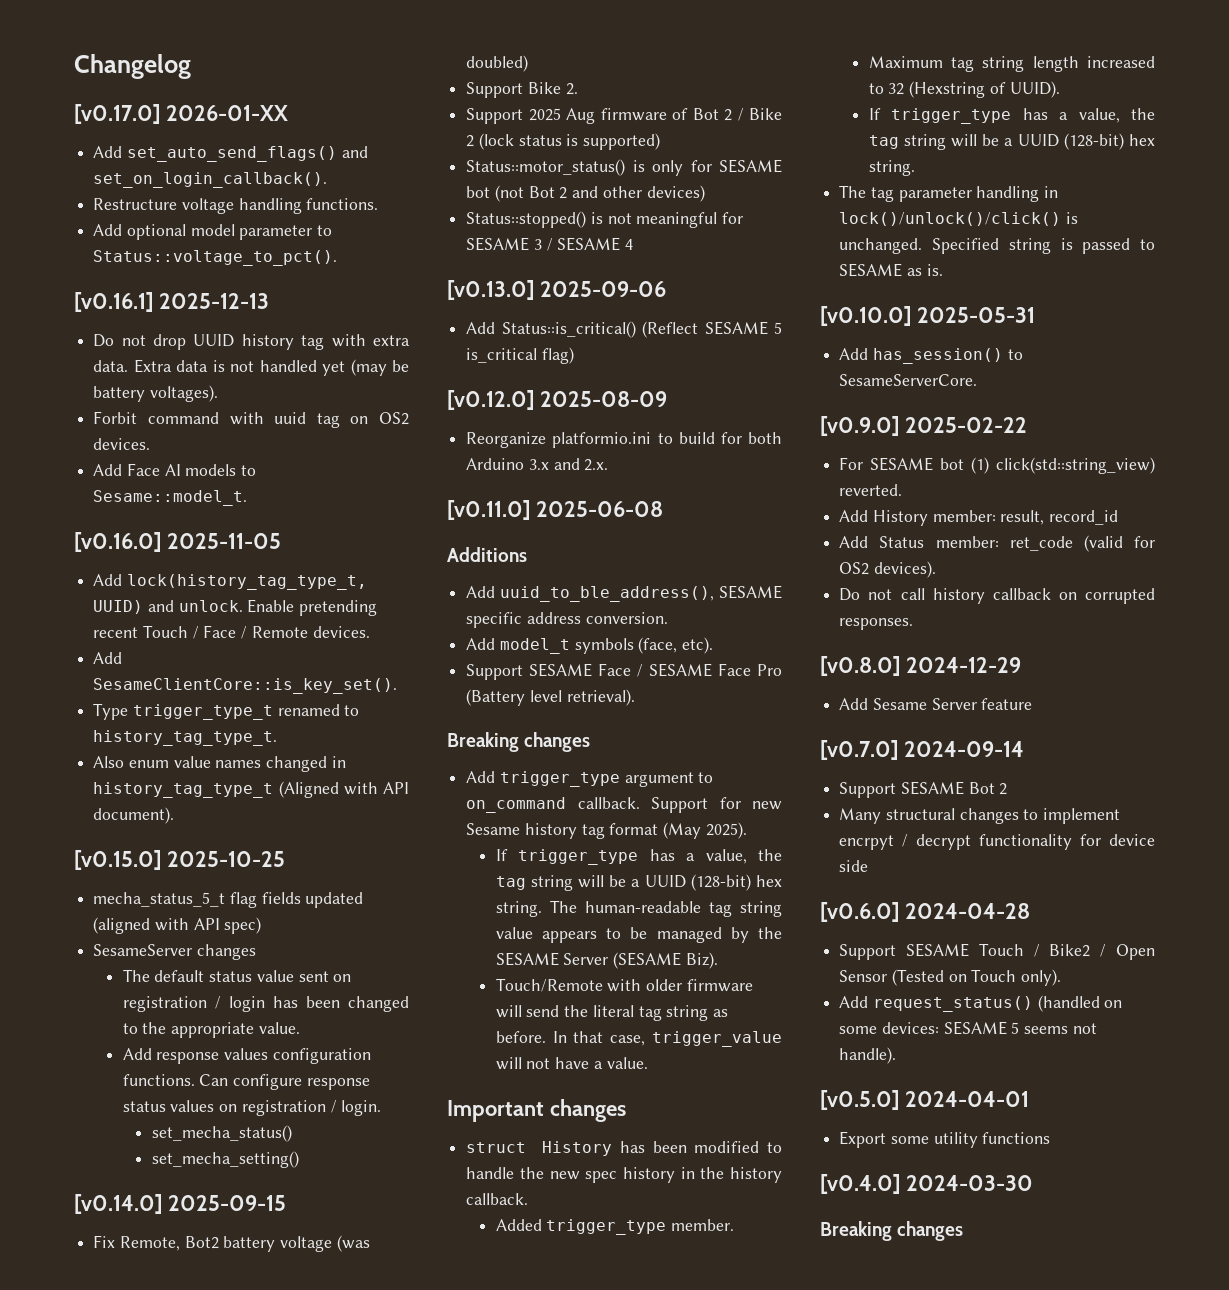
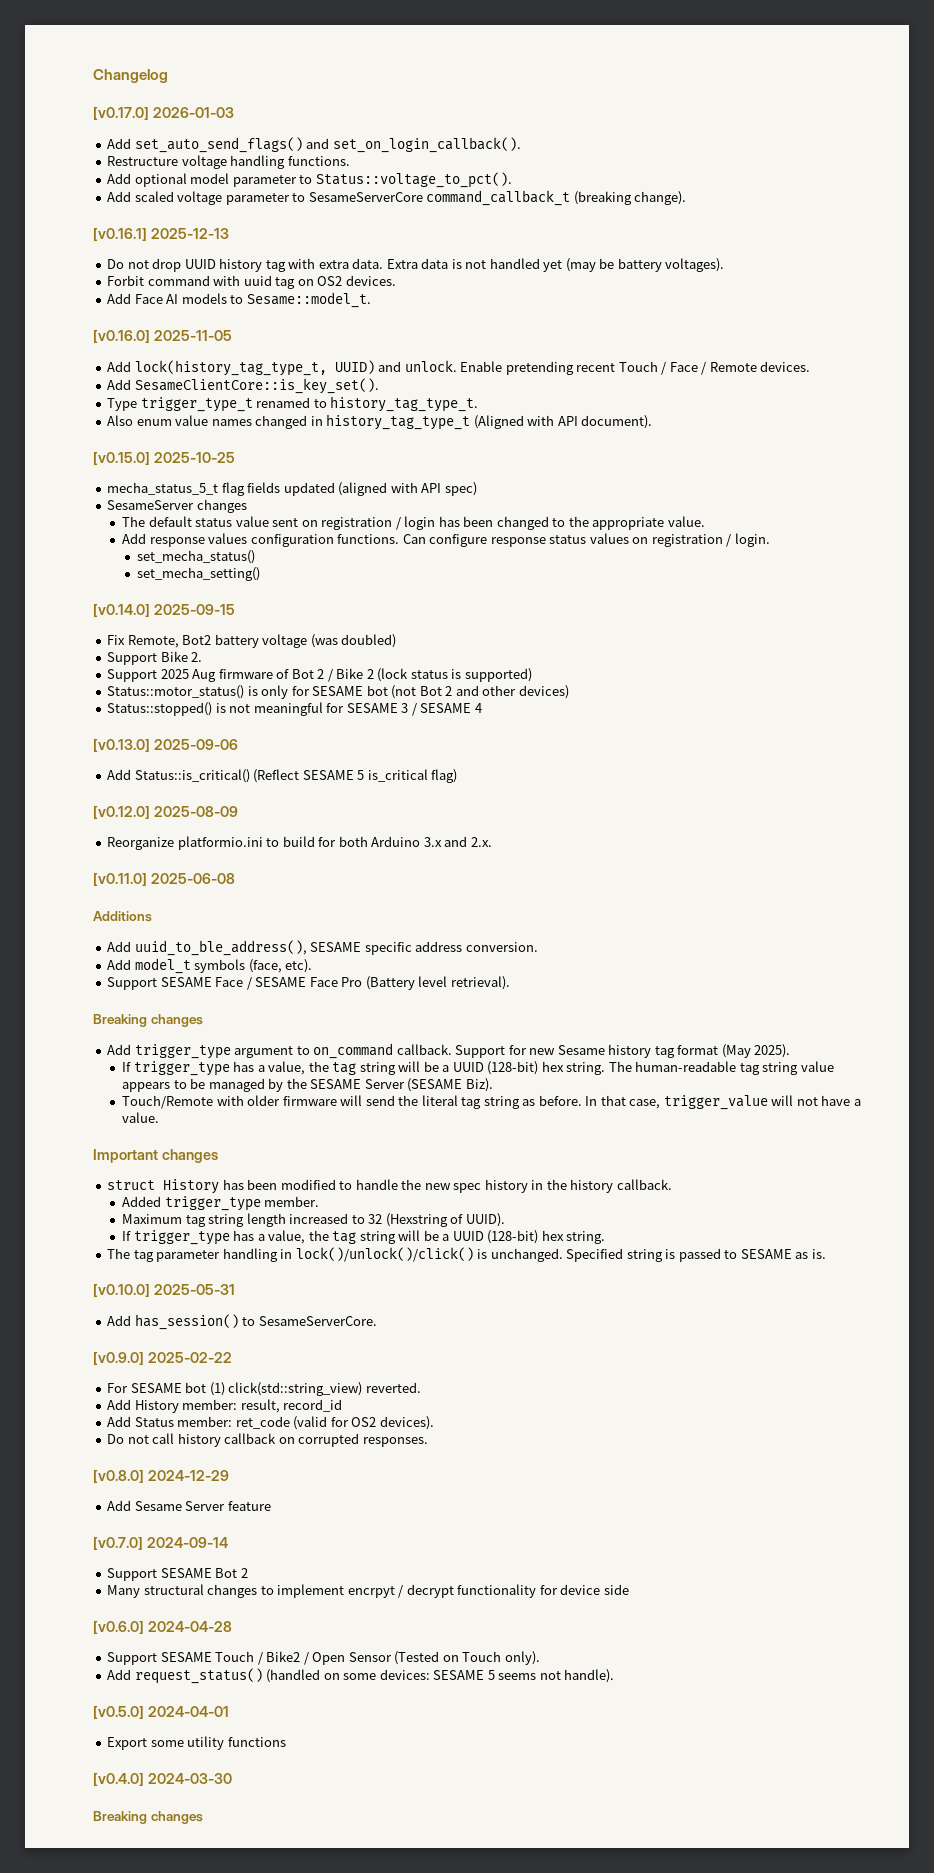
[165,105,288,121] 2026-01-XX -> [152,107,234,118] 2026-01-03
(338, 258) none -> [107,190,687,206] // Add scaled voltage parameter to SesameServerCore command_callback_t (breaking change).

